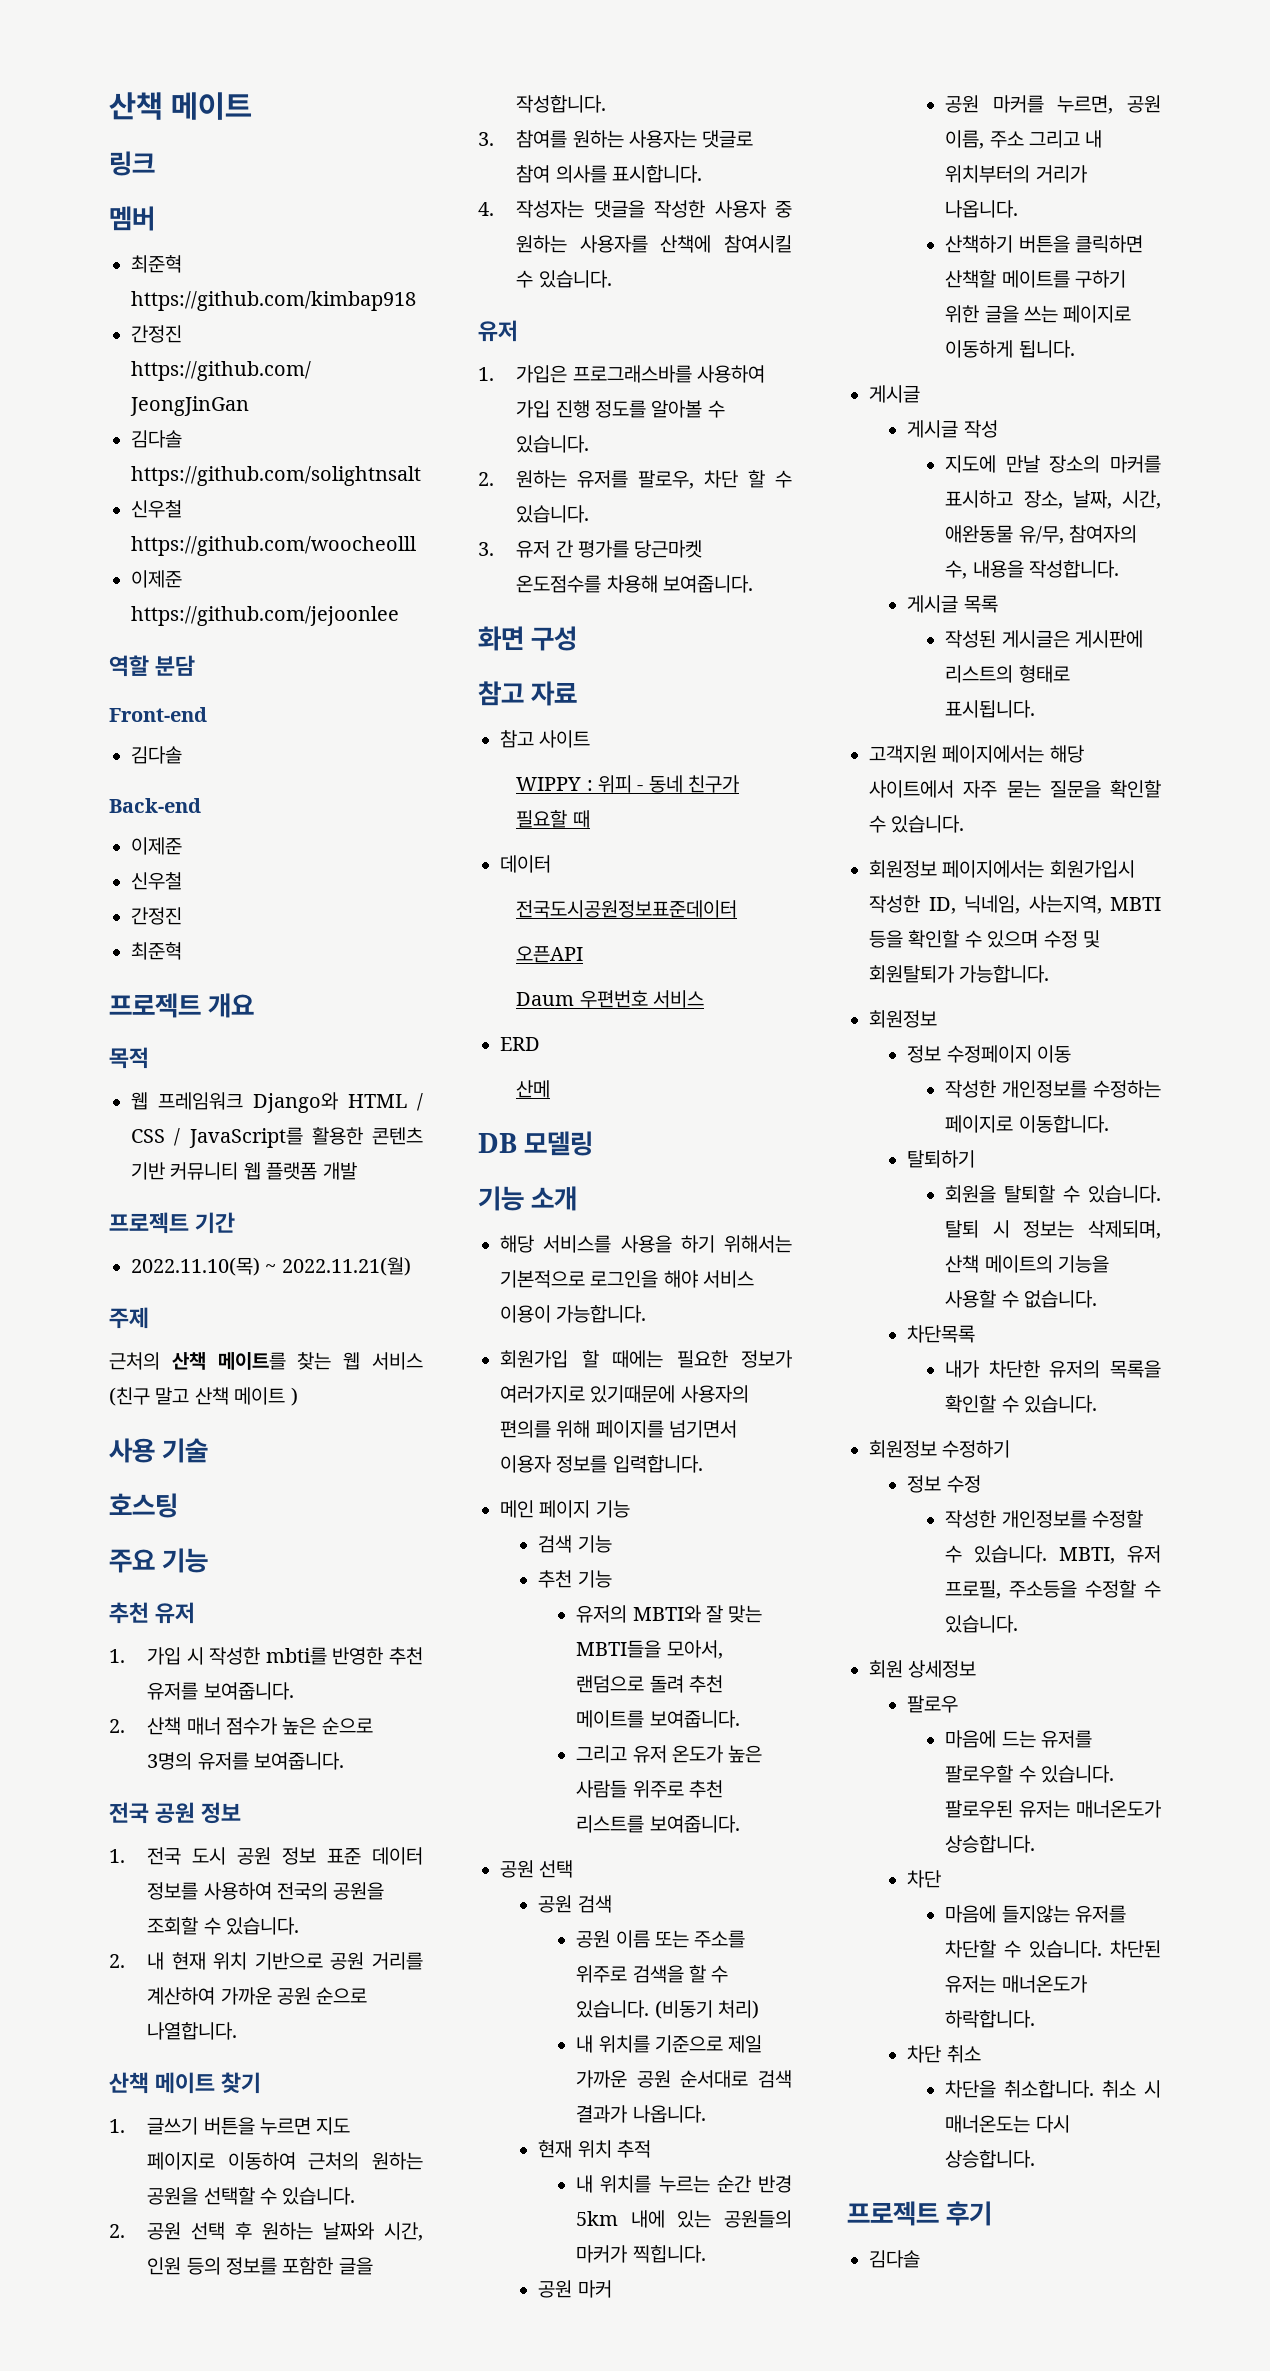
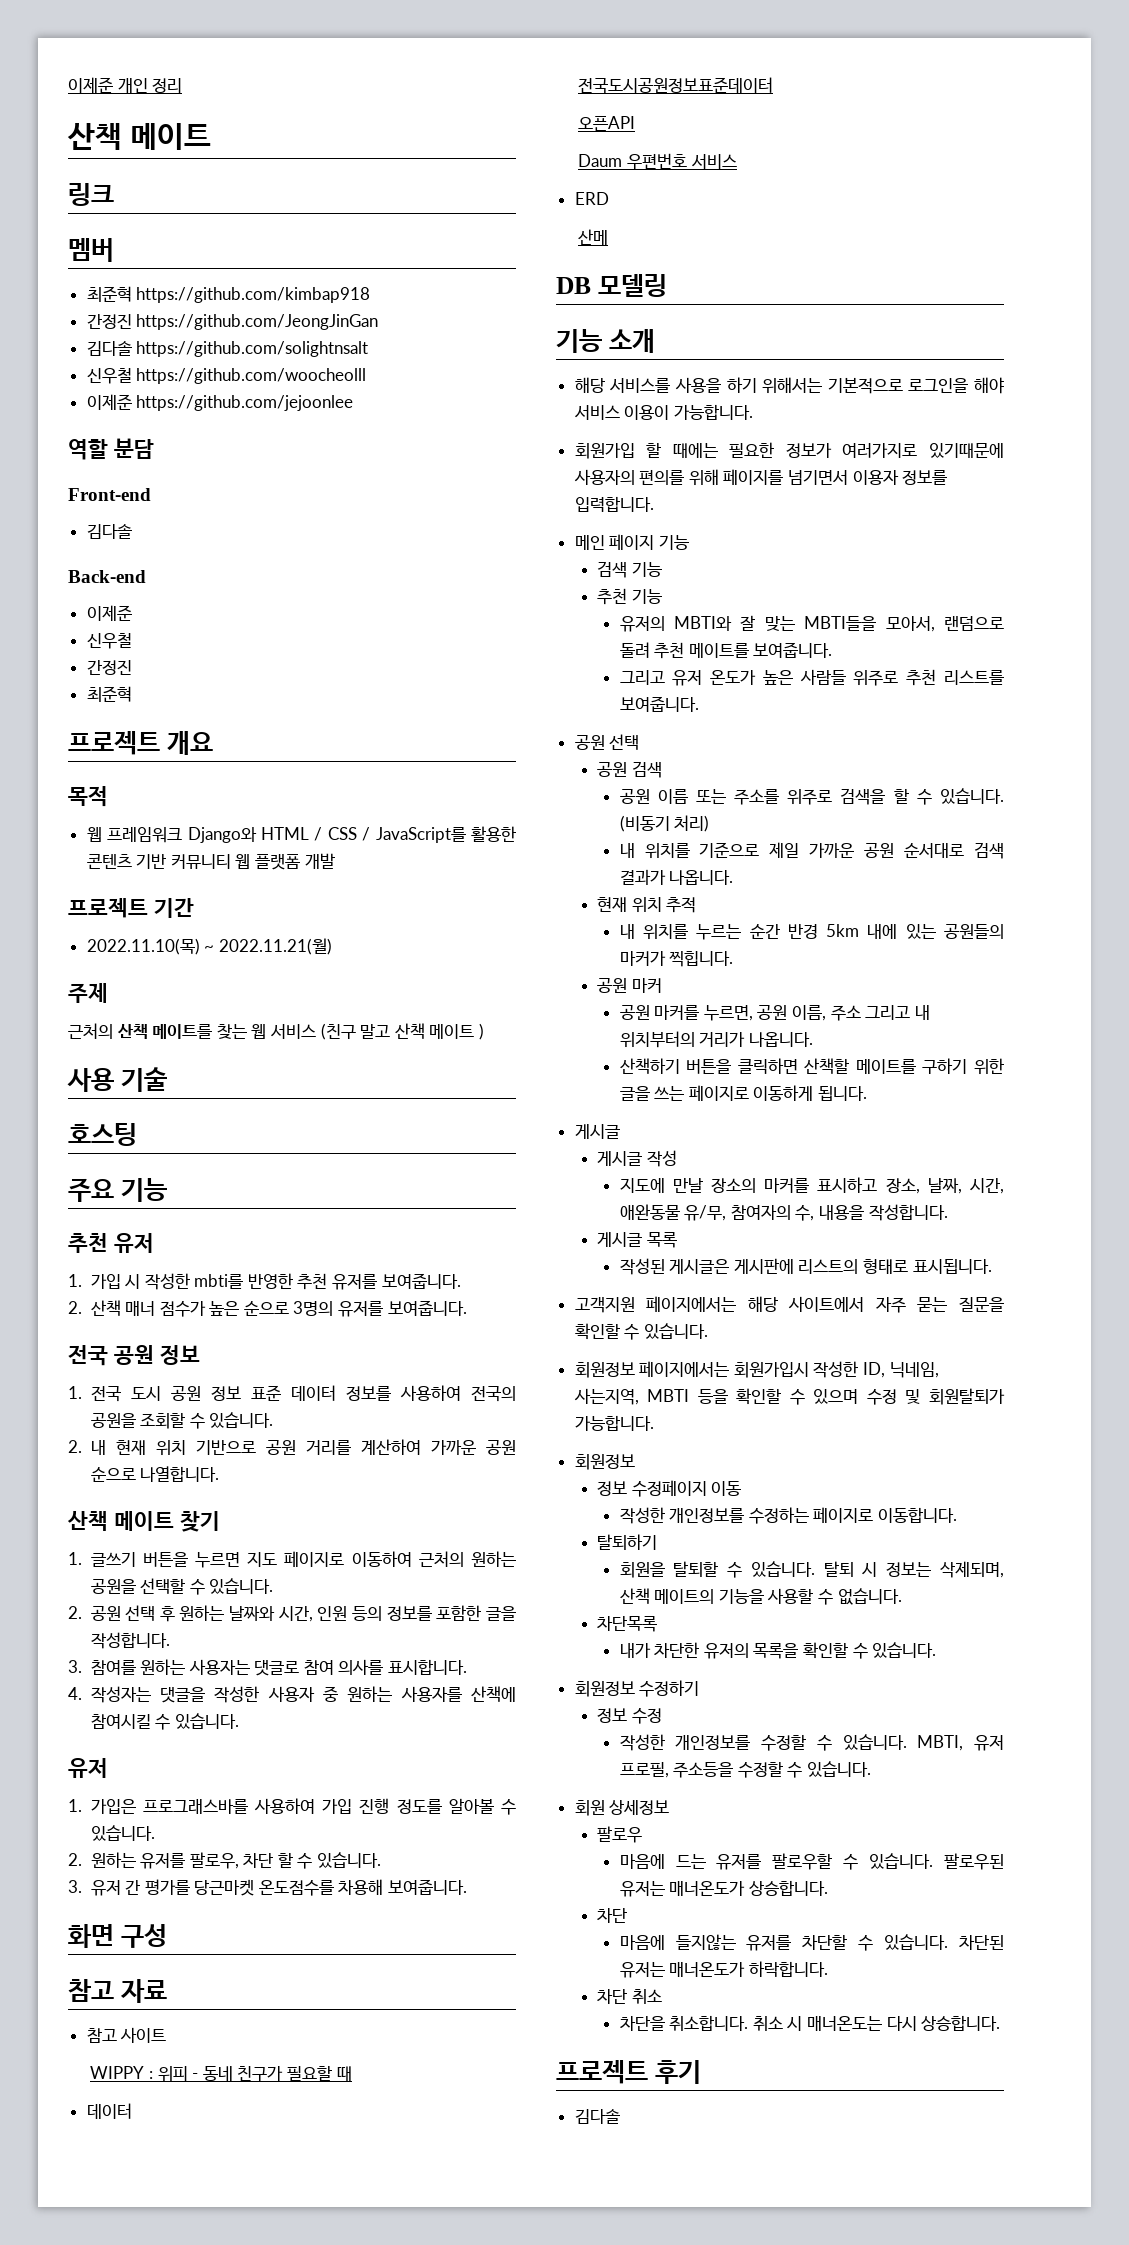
(109, 106) none -> [68,77,183,93] 이제준 개인 정리 //

